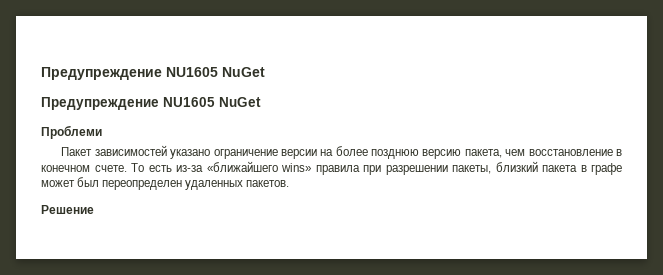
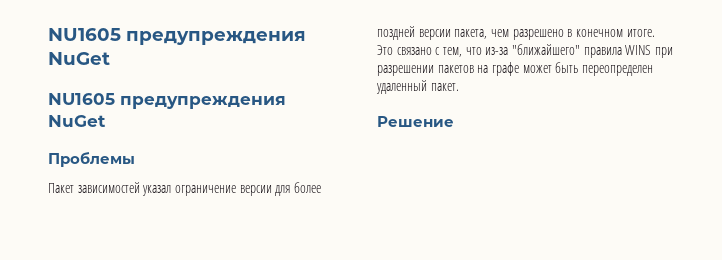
[41,67,265,80] [41,97,261,110] [41,125,102,139] Предупреждение NU1605 NuGet // Предупреждение NU1605 NuGet // Проблеми -> [48,28,306,45] [48,52,110,65] [48,93,286,109] [48,115,106,127] [48,152,135,167] NU1605 предупреждения NuGet // NU1605 предупреждения NuGet // Проблемы
[170,149,211,159] указано -> [142,185,172,196] указал
[320,146,462,159] на более позднюю версию -> [275,182,321,196] [377,26,451,40] для более поздней версии
[528,149,613,156] восстановление -> [512,29,564,40] разрешено
[94,161,622,175] [41,177,290,190] счете. То есть из-за «ближайшего wins» правила при разрешении пакеты, близкий пакета в графе может был переопределен удаленных пакетов. -> [626,29,655,37] [377,44,673,58] [377,62,653,76] [376,80,459,94] итоге. Это связано с тем, что из-за "ближайшего" правила WINS при разрешении пакетов на графе может быть переопределен удаленный пакет.

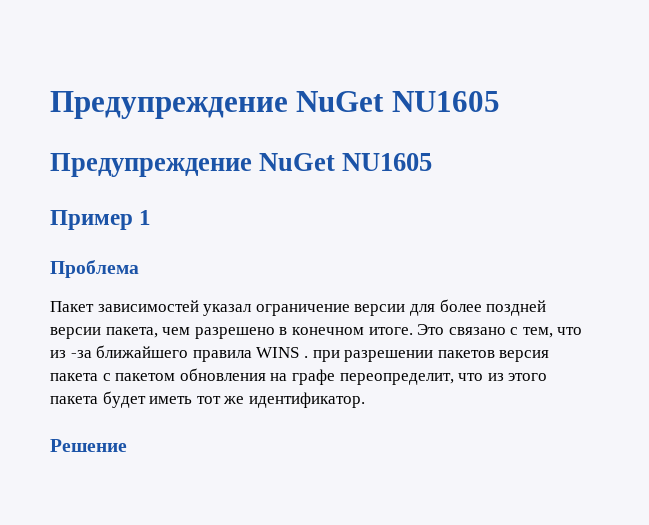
[48,28,306,45] [48,52,110,65] [48,93,286,109] [48,115,106,127] [48,152,135,167] NU1605 предупреждения NuGet // NU1605 предупреждения NuGet // Проблемы -> [50,91,500,119] [50,153,433,177] [50,210,152,230] [50,260,139,278] Предупреждение NuGet NU1605 // Предупреждение NuGet NU1605 // Пример 1 // Проблема
[485,44,580,55] из-за "ближайшего" -> [50,345,189,358] из -за ближайшего
(652, 50) none -> [303,356,308,358] .
[477,62,653,76] [376,80,459,94] на графе может быть переопределен удаленный пакет. -> [499,350,550,362] [50,368,548,385] [50,391,365,408] версия пакета с пакетом обновления на графе переопределит, что из этого пакета будет иметь тот же идентификатор.

